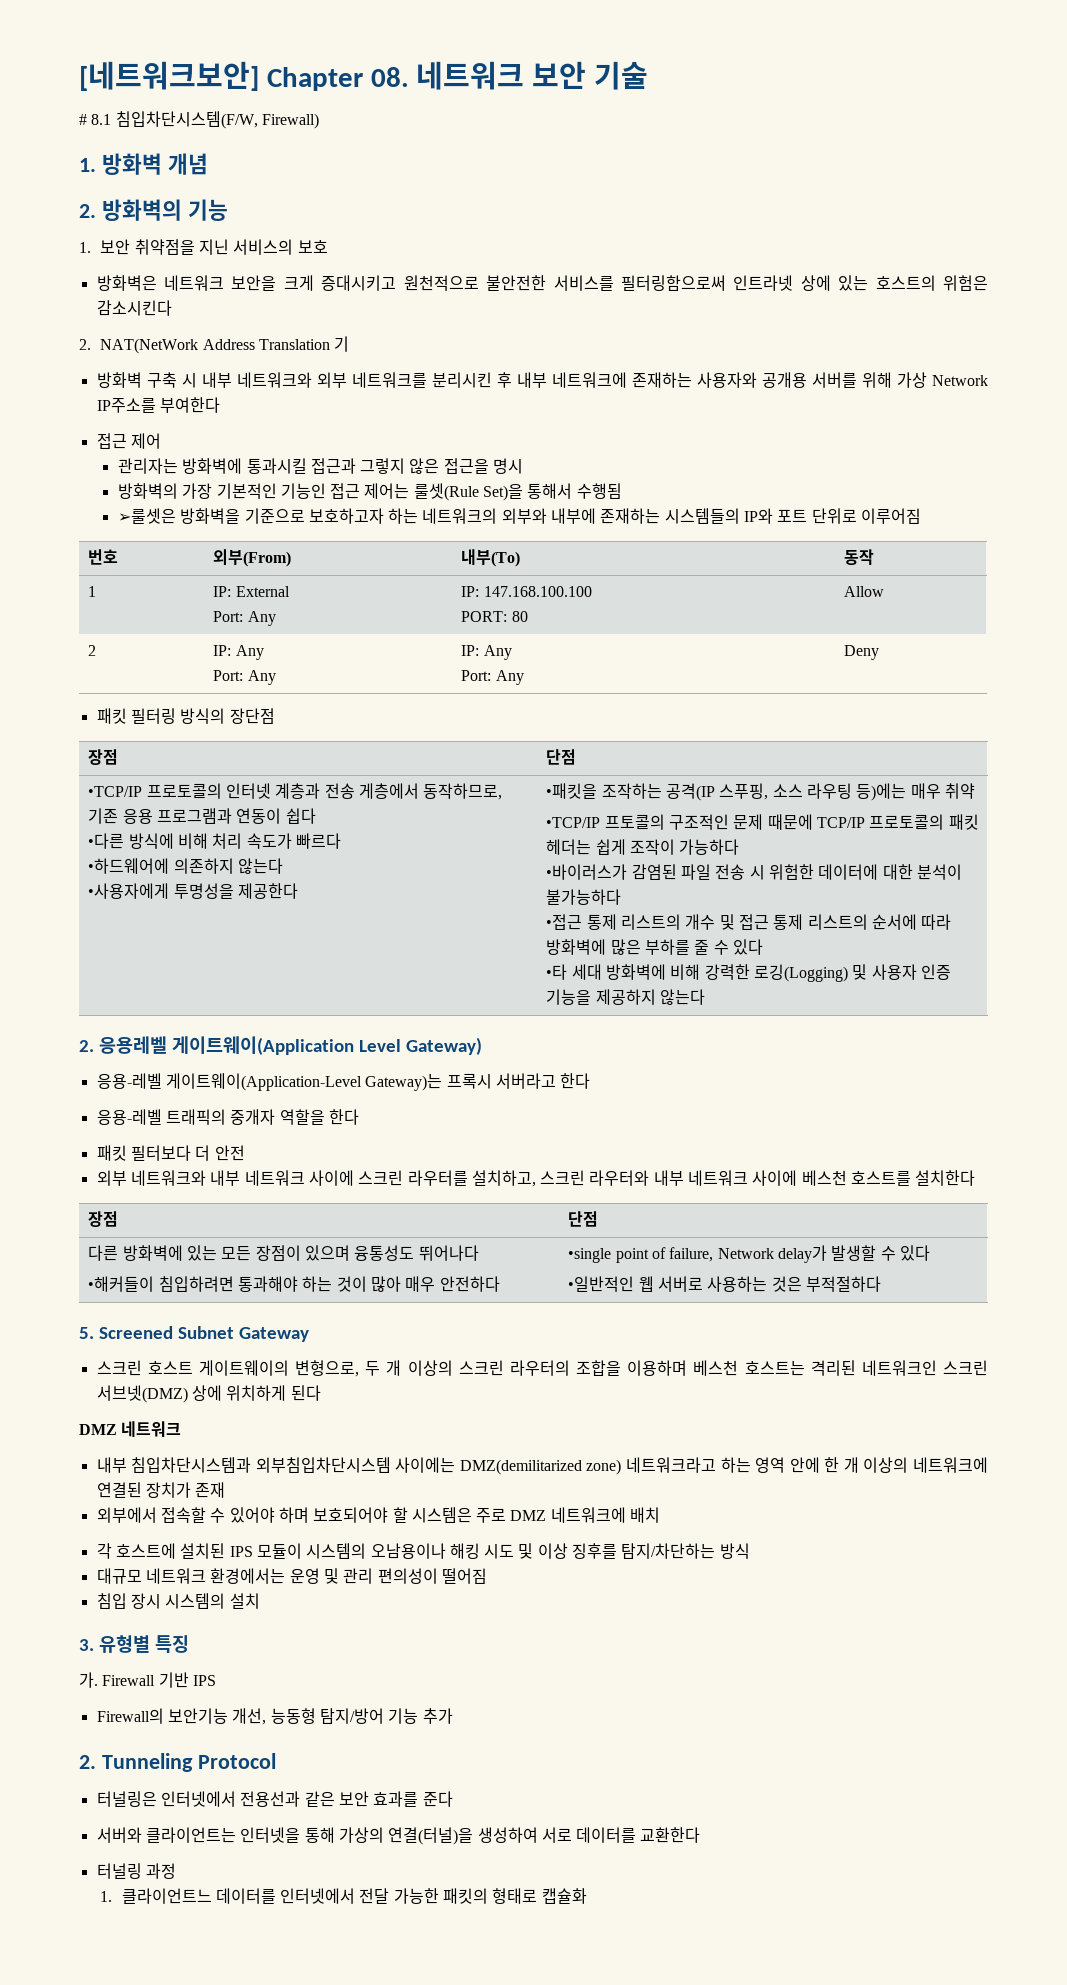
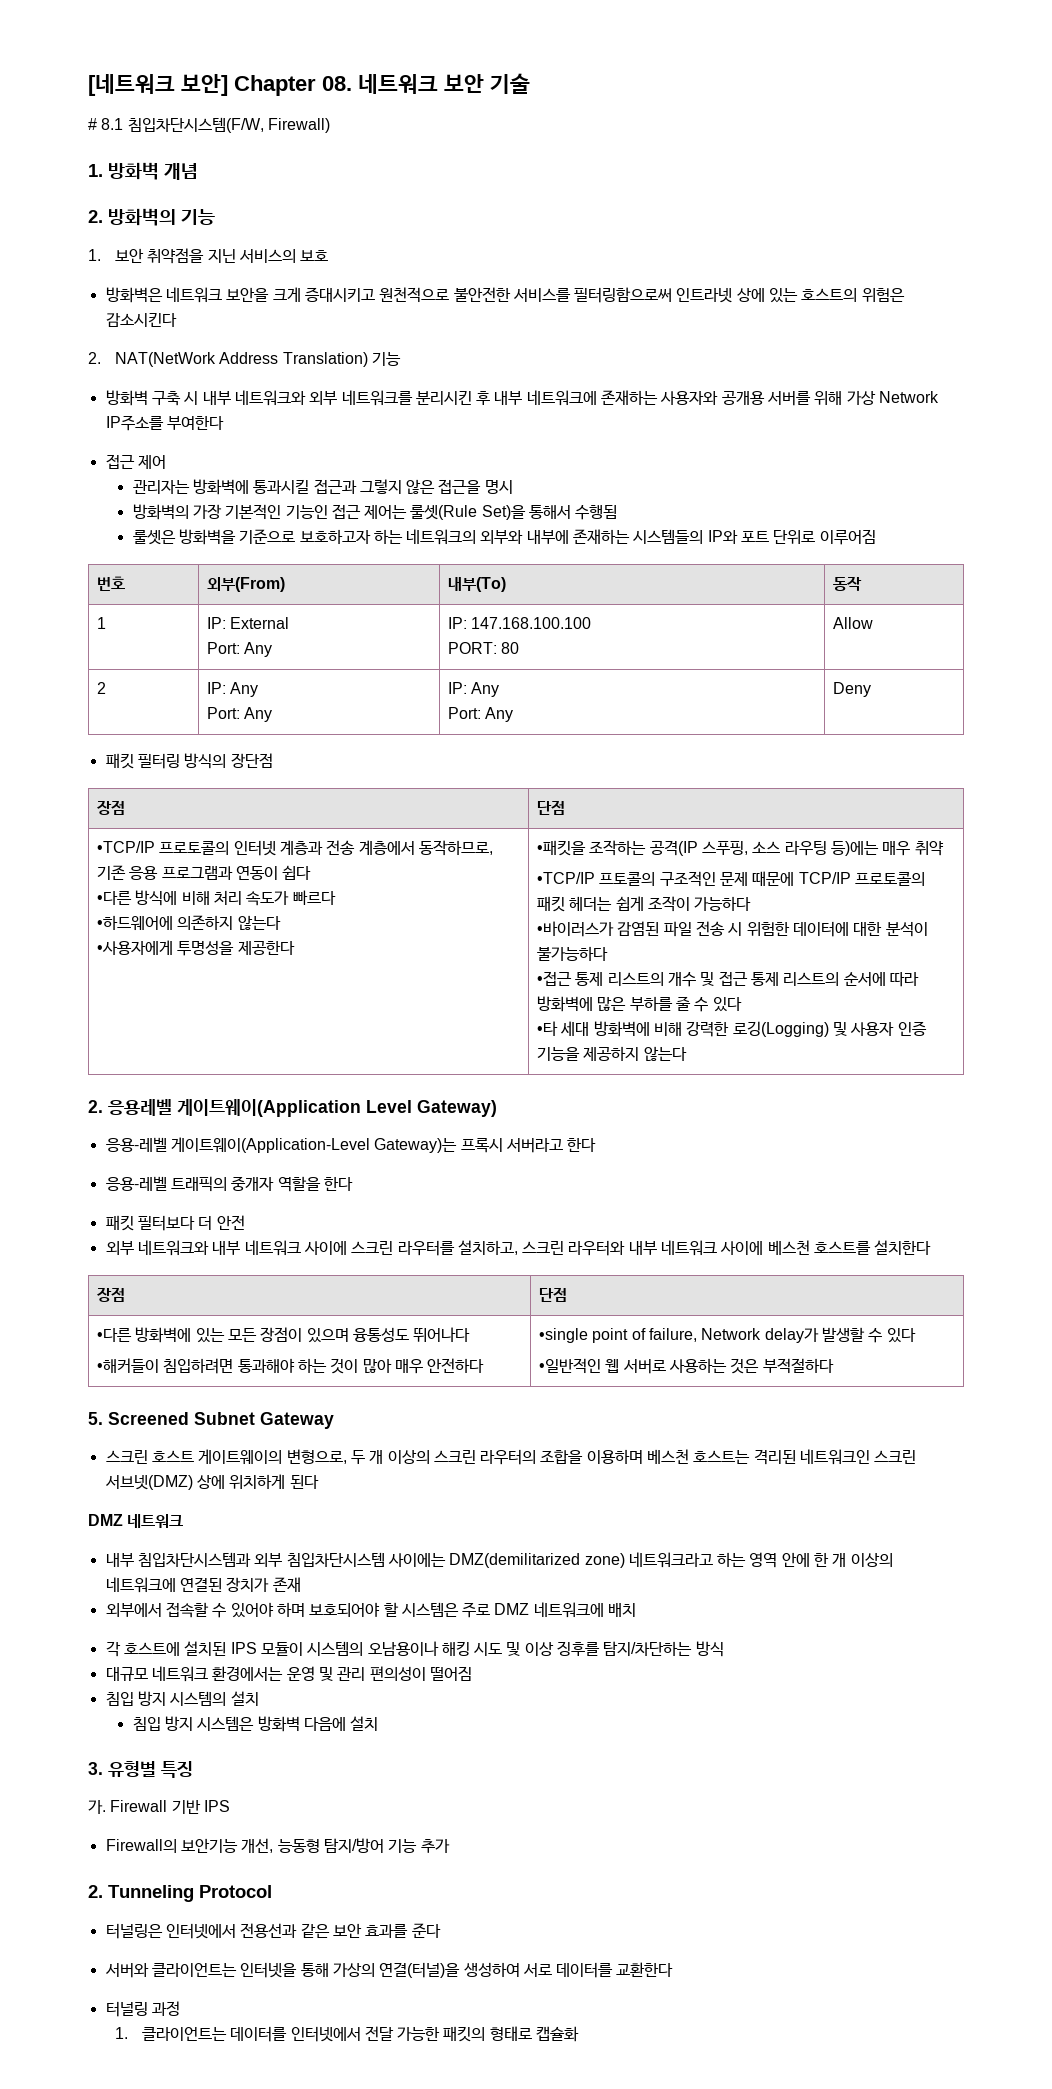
[79,61,259,91] [네트워크보안] -> [88,74,228,96] [네트워크 보안]
[258,336,350,352] Translation 기 -> [282,352,401,367] Translation) 기능
[117,508,176,524] ➢룰셋은 -> [132,530,176,545] 룰셋은
[358,783,419,799] 게층에서 -> [358,840,415,855] 계층에서
[88,1245,119,1261] 다른 -> [96,1328,132,1342] •다른
[255,1457,391,1473] 외부침입차단시스템 -> [254,1552,385,1567] 외부 침입차단시스템
[130,1593,161,1609] 장시 -> [137,1691,166,1706] 방지
(260, 1601) none -> [132,1716,379,1732] // 침입 방지 시스템은 방화벽 다음에 설치
[121,1888,212,1904] 클라이언트느 -> [141,2027,227,2041] 클라이언트는

